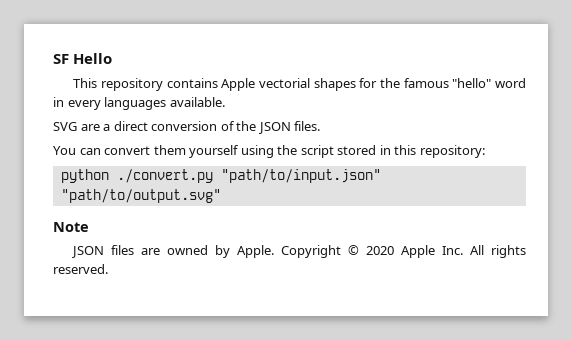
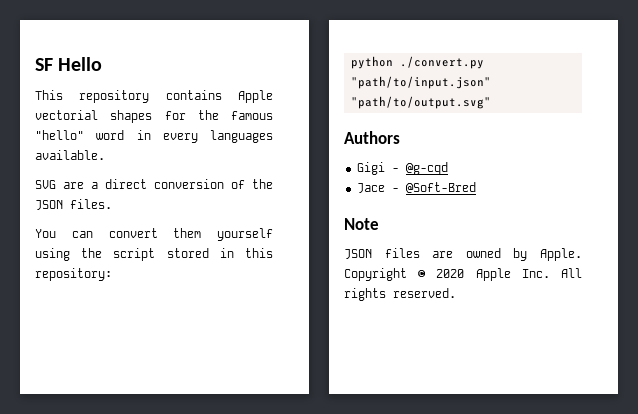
(221, 196) none -> [344,131,400,144] [356,162,448,175] [356,182,476,193] // Authors // Gigi - @g-cqd // Jace - @Soft-Bred

